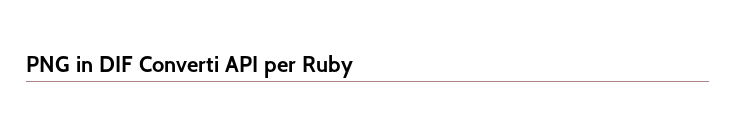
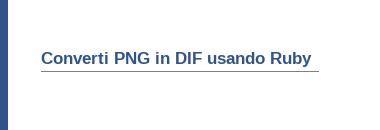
(26, 64) none -> [41,52,109,64] Converti
[138,56,296,78] Converti API per -> [207,52,265,64] usando

